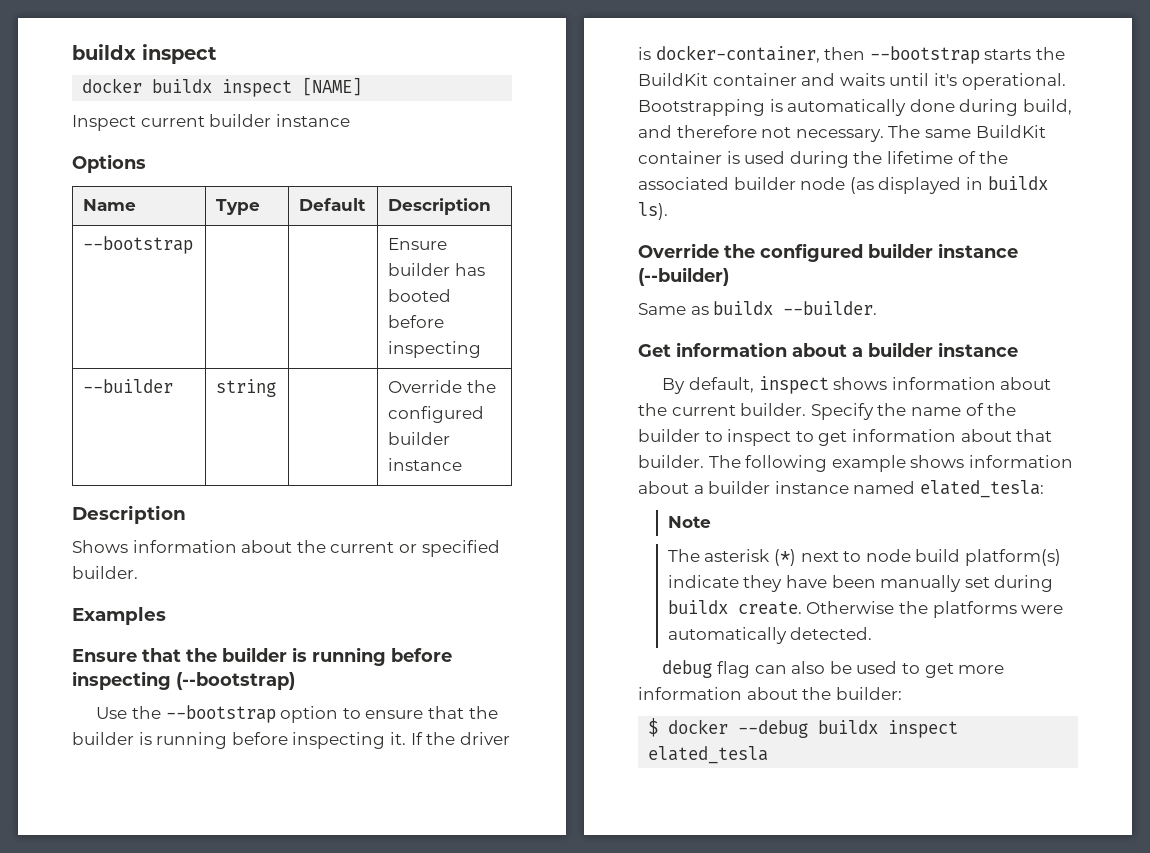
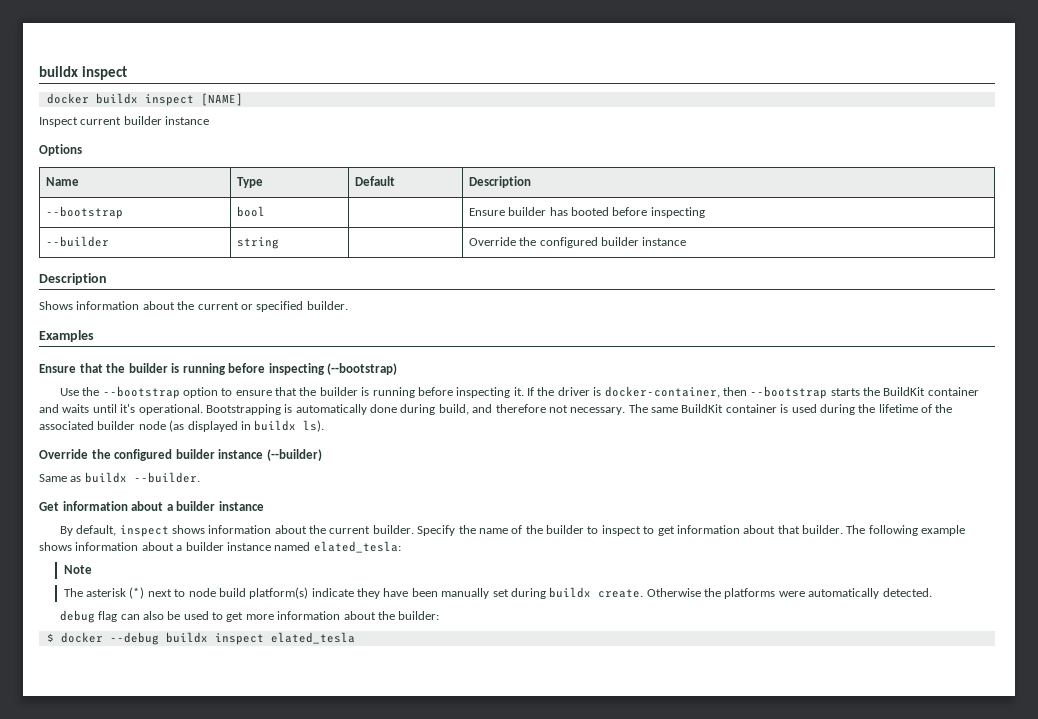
(194, 245) none -> [236,206,265,217] bool

